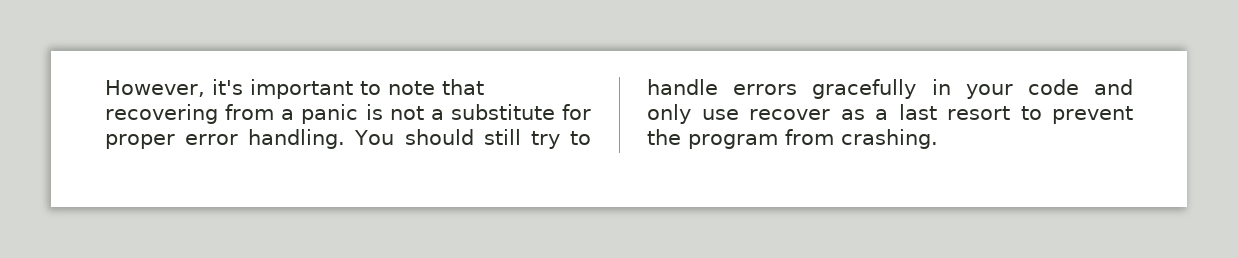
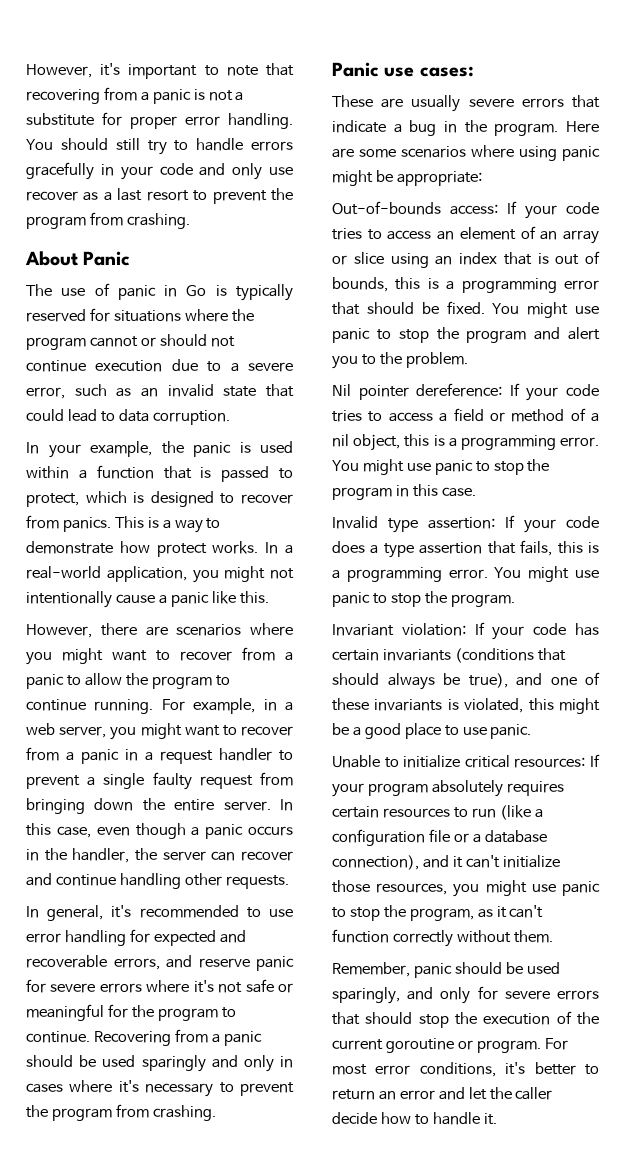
(938, 139) none -> [25,251,131,266] [26,283,293,301] [26,308,254,322] [26,334,235,350] [26,359,293,372] [26,384,294,399] [26,409,230,425] [26,441,293,458] [26,465,293,482] [26,491,293,507] [26,515,221,533] [26,541,293,557] [26,566,294,583] [26,591,269,608] [26,623,293,638] [26,647,293,665] [26,673,230,689] [26,698,293,714] [26,723,293,740] [26,747,293,764] [26,772,293,790] [26,798,293,814] [26,823,293,839] [26,848,293,863] [26,873,289,889] [26,905,293,921] [26,929,246,946] [26,955,294,971] [26,979,294,993] [26,1004,236,1021] [26,1029,262,1046] [26,1055,293,1072] [26,1080,294,1097] [26,1104,216,1121] [332,62,474,77] [332,95,600,112] [332,120,599,136] [332,145,600,161] [332,170,482,186] [332,201,599,219] [332,226,599,244] [332,251,600,268] [332,277,599,293] [332,301,599,318] [332,327,600,343] [332,352,468,369] [332,383,599,401] [332,408,599,422] [332,434,599,451] [332,459,550,475] [332,484,476,500] [332,515,599,533] [332,540,599,558] [332,566,599,582] [332,591,515,607] [332,622,599,640] [332,648,566,663] [332,672,600,690] [332,698,600,714] [332,723,532,739] [332,754,600,768] [332,780,564,797] [332,805,543,820] [332,829,547,846] [332,855,560,870] [332,880,600,897] [332,905,544,921] [332,929,553,947] [332,962,560,978] [332,986,599,1004] [332,1011,599,1028] [332,1038,568,1053] [332,1062,599,1077] [332,1087,553,1100] [332,1112,497,1125] // About Panic // The use of panic in Go is typically reserved for situations where the program cannot or should not continue execution due to a severe error, such as an invalid state that could lead to data corruption. // In your example, the panic is used within a function that is passed to protect, which is designed to recover from panics. This is a way to demonstrate how protect works. In a real-world application, you might not intentionally cause a panic like this. // However, there are scenarios where you might want to recover from a panic to allow the program to continue running. For example, in a web server, you might want to recover from a panic in a request handler to prevent a single faulty request from bringing down the entire server. In this case, even though a panic occurs in the handler, the server can recover and continue handling other requests. // In general, it's recommended to use error handling for expected and recoverable errors, and reserve panic for severe errors where it's not safe or meaningful for the program to continue. Recovering from a panic should be used sparingly and only in cases where it's necessary to prevent the program from crashing. // Panic use cases: // These are usually severe errors that indicate a bug in the program. Here are some scenarios where using panic might be appropriate: // Out-of-bounds access: If your code tries to access an element of an array or slice using an index that is out of bounds, this is a programming error that should be fixed. You might use panic to stop the program and alert you to the problem. // Nil pointer dereference: If your code tries to access a field or method of a nil object, this is a programming error. You might use panic to stop the program in this case. // Invalid type assertion: If your code does a type assertion that fails, this is a programming error. You might use panic to stop the program. // Invariant violation: If your code has certain invariants (conditions that should always be true), and one of these invariants is violated, this might be a good place to use panic. // Unable to initialize critical resources: If your program absolutely requires certain resources to run (like a configuration file or a database connection), and it can't initialize those resources, you might use panic to stop the program, as it can't function correctly without them. // Remember, panic should be used sparingly, and only for severe errors that should stop the execution of the current goroutine or program. For most error conditions, it's better to return an error and let the caller decide how to handle it.

